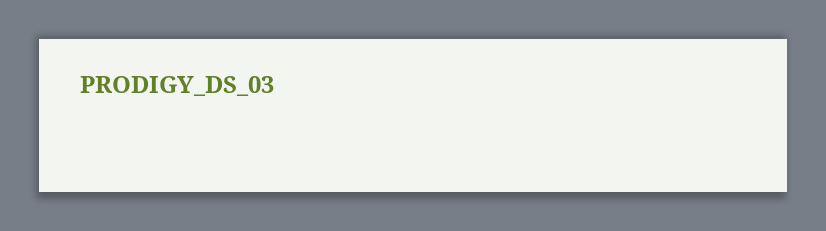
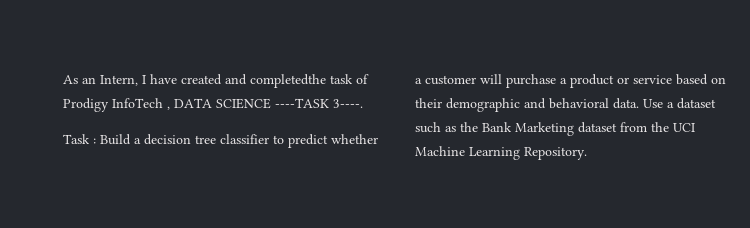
[80,76,274,96] PRODIGY_DS_03 -> [63,74,369,88] [63,98,363,112] [63,134,378,148] [415,74,726,88] [415,98,716,112] [415,122,695,136] [415,146,587,160] As an Intern, I have created and completedthe task of Prodigy InfoTech , DATA SCIENCE ----TASK 3----. // Task : Build a decision tree classifier to predict whether a customer will purchase a product or service based on their demographic and behavioral data. Use a dataset such as the Bank Marketing dataset from the UCI Machine Learning Repository.

